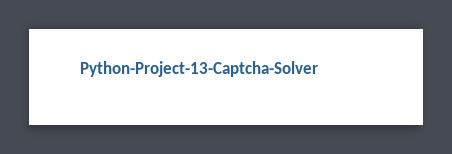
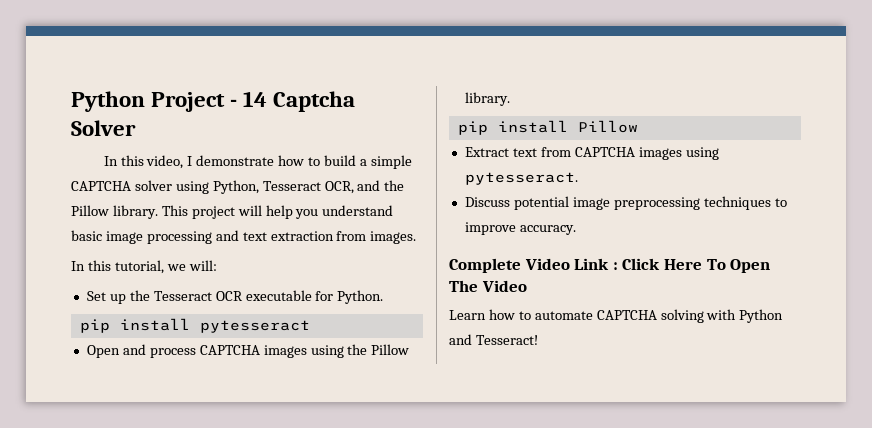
[80,61,318,77] Python-Project-13-Captcha-Solver -> [71,91,356,112] [71,120,136,136] [103,155,412,169] [71,180,405,194] [71,205,394,219] [71,230,417,244] [71,260,217,274] [86,290,384,304] [79,318,310,333] [86,344,410,358] [464,92,510,106] [457,120,638,135] [464,147,719,160] [464,172,578,185] [464,196,787,210] [464,222,576,235] [449,258,771,273] [449,280,527,292] [449,309,784,323] [449,334,538,345] Python Project - 14 Captcha Solver // In this video, I demonstrate how to build a simple CAPTCHA solver using Python, Tesseract OCR, and the Pillow library. This project will help you understand basic image processing and text extraction from images. // In this tutorial, we will: // Set up the Tesseract OCR executable for Python. // pip install pytesseract // Open and process CAPTCHA images using the Pillow library. // pip install Pillow // Extract text from CAPTCHA images using pytesseract. // Discuss potential image preprocessing techniques to improve accuracy. // Complete Video Link : Click Here To Open The Video // Learn how to automate CAPTCHA solving with Python and Tesseract!

